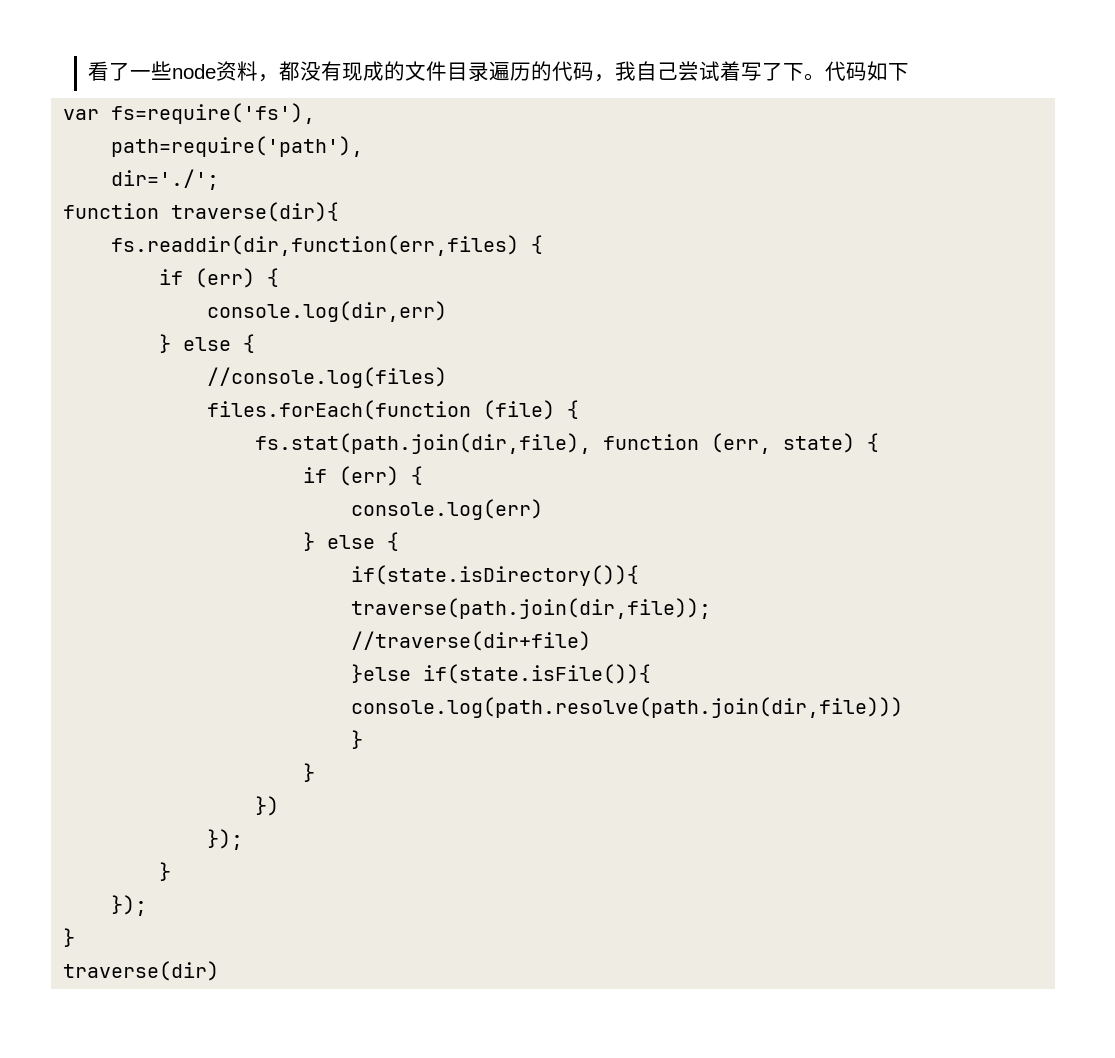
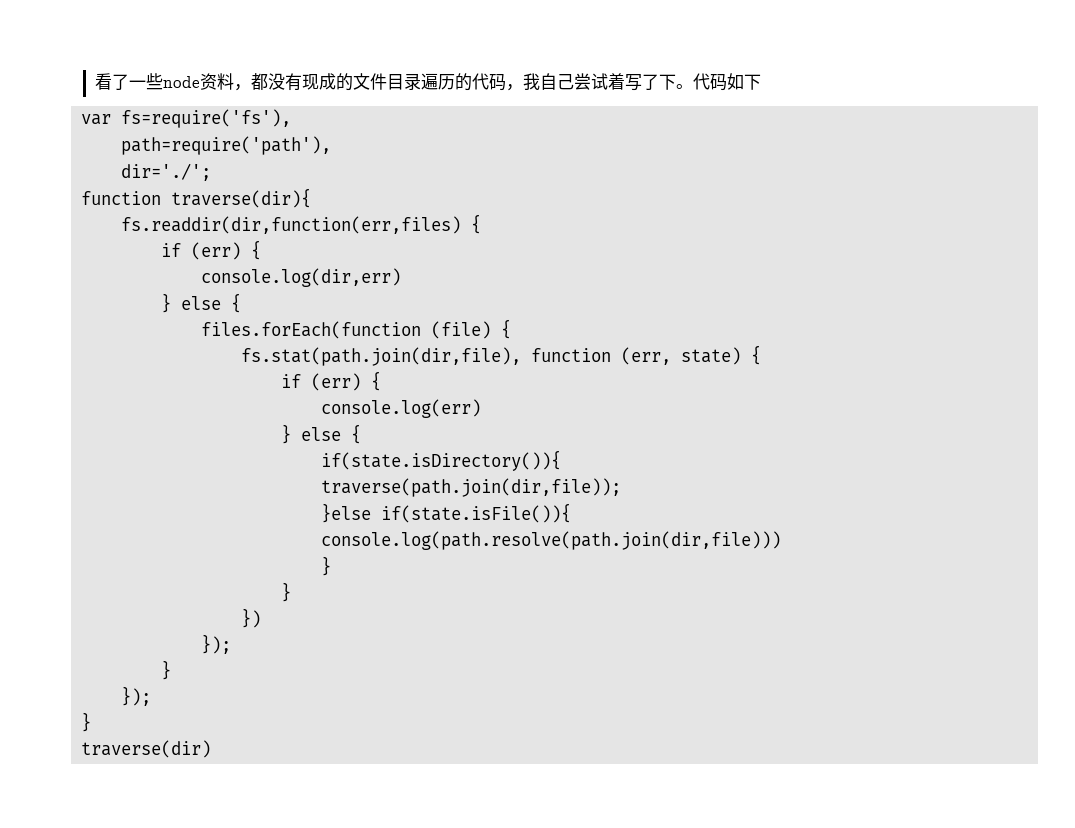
[207,367,448,388] // //console.log(files) -> (242, 303) none
[351,631,592,651] // //traverse(dir+file) -> (622, 487) none

